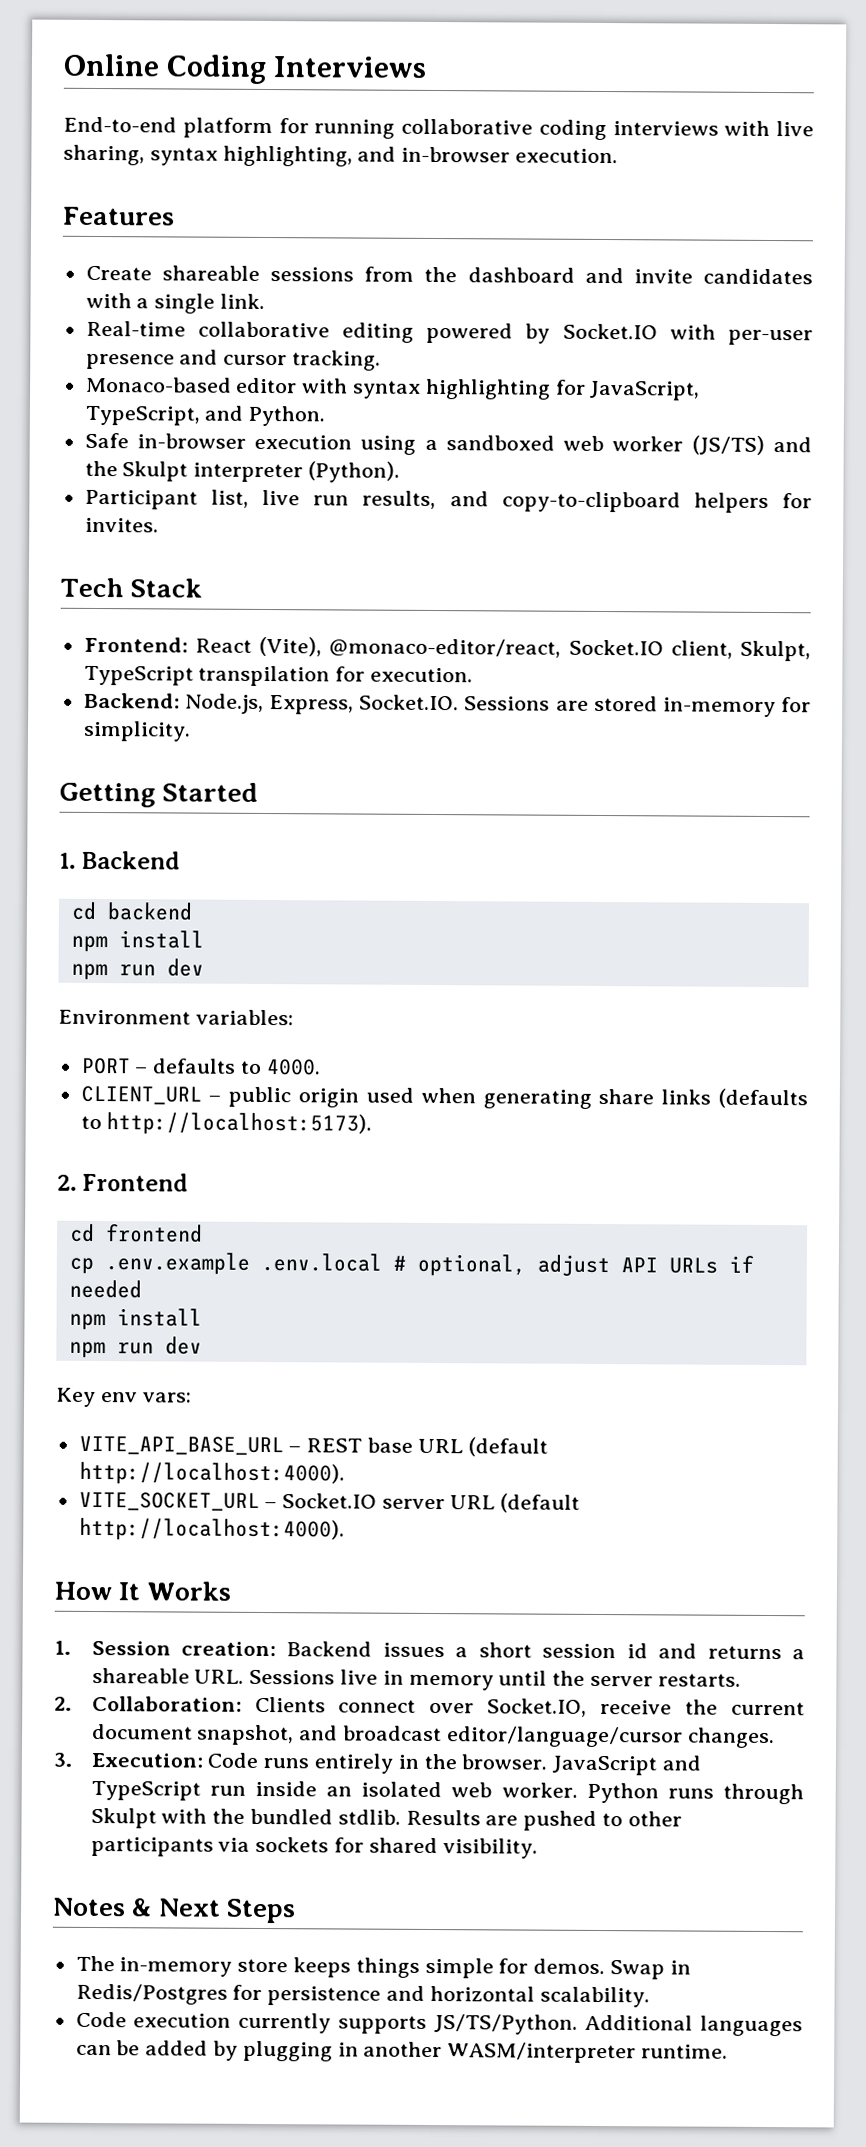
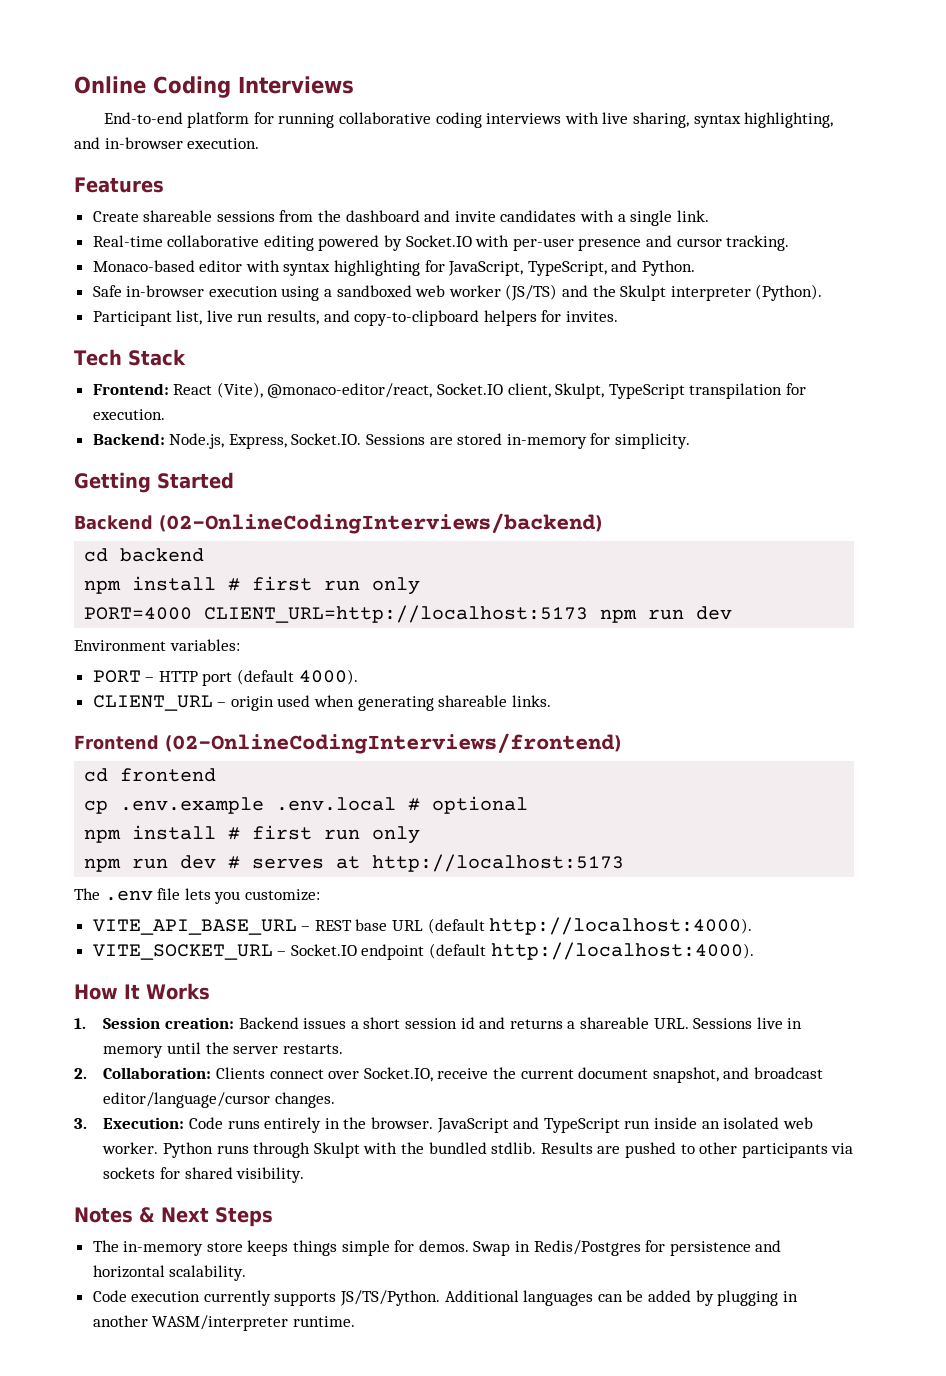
[59,850,181,870] 1. Backend -> [74,513,602,534] Backend (02-OnlineCodingInterviews/backend)
(204, 939) // -> [228,576,421,595] [84,605,589,623] # first run only // PORT=4000 CLIENT_URL=http://localhost:5173
[152,1058,321,1076] defaults to 4000. -> [158,669,358,686] HTTP port (default 4000).
[228,1086,292,1108] public -> (227, 704) none
[598,1088,809,1109] [80,1112,373,1136] [57,1174,77,1191] share links (defaults to http://localhost:5173). // 2. -> [438,695,551,707] shareable links. //
(189, 1182) none -> [164,733,621,754] (02-OnlineCodingInterviews/frontend)
[416,1253,754,1278] [68,1279,142,1299] [68,1308,202,1331] [68,1336,202,1359] [56,1387,192,1408] optional, adjust API URLs if needed // npm install // npm run dev // Key env vars: -> [432,796,529,814] [84,825,421,844] [84,854,625,872] [74,888,320,904] optional // npm install # first run only // npm run dev # serves at http://localhost:5173 // The .env file lets you customize:
[382,1495,495,1510] server URL -> [361,944,425,960] endpoint

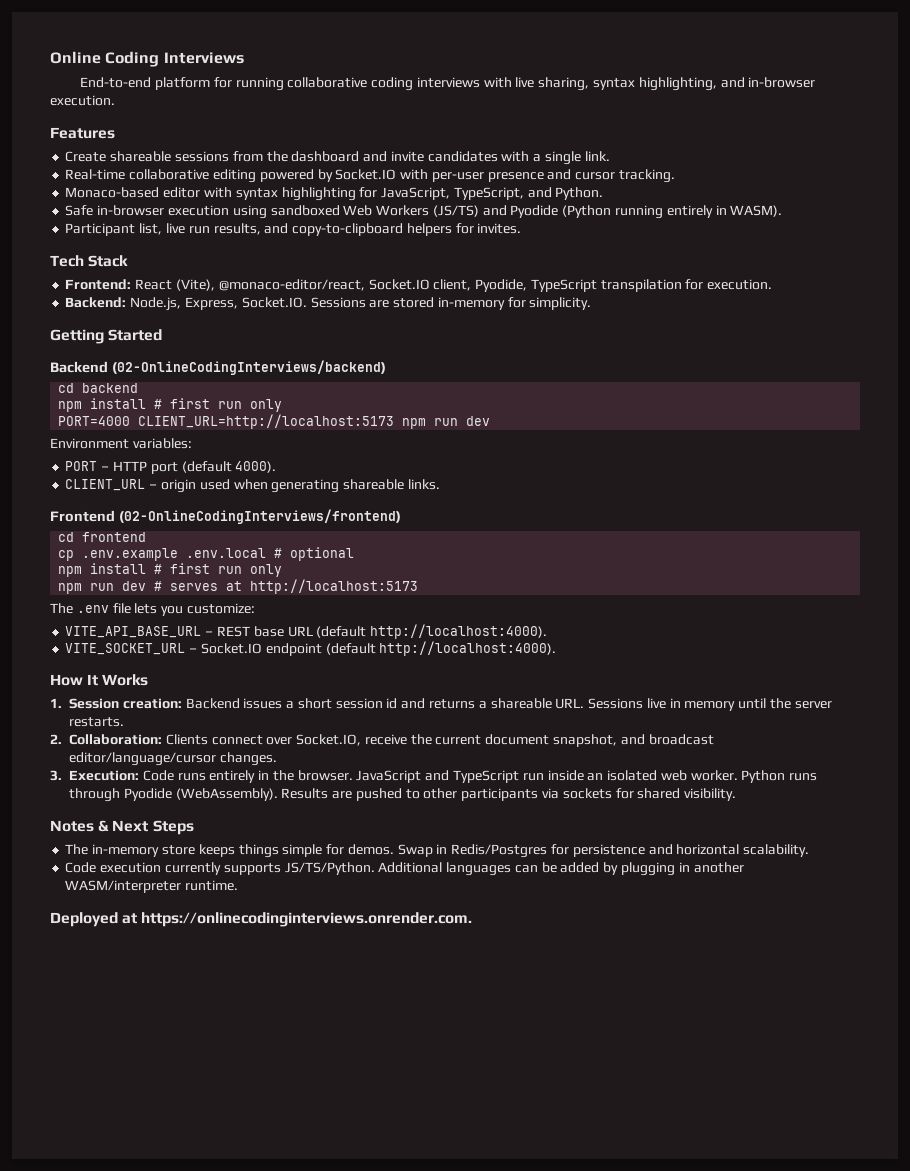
[324,284,823,301] a sandboxed web worker (JS/TS) and the Skulpt interpreter (Python). -> [270,205,783,219] sandboxed Web Workers (JS/TS) and Pyodide (Python running entirely in WASM).
[555,383,605,399] Skulpt, -> [475,279,528,292] Pyodide,
[313,1142,537,1158] Skulpt with the bundled stdlib. -> [123,788,278,801] Pyodide (WebAssembly).
(355, 1321) none -> [50,912,473,927] // Deployed at https://onlinecodinginterviews.onrender.com.

